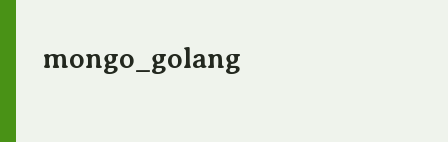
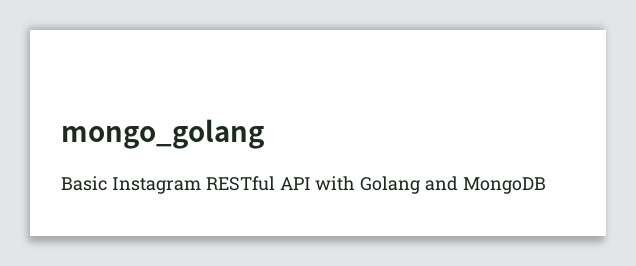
(241, 60) none -> [61,176,547,194] // Basic Instagram RESTful API with Golang and MongoDB

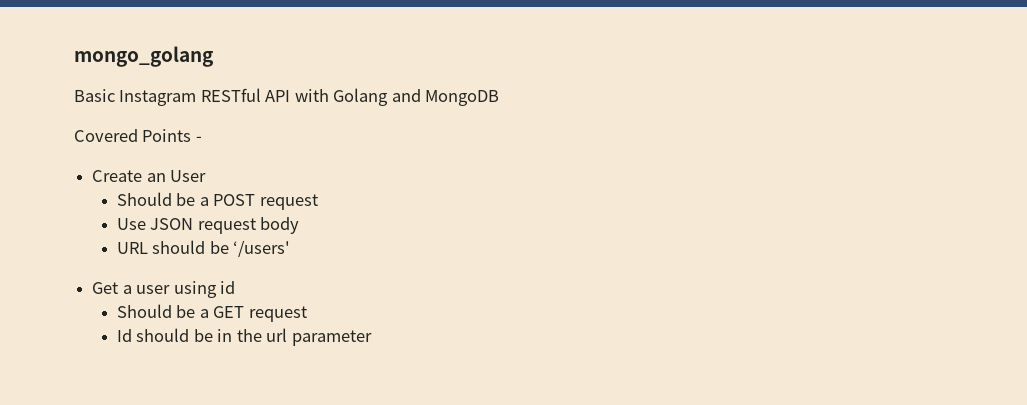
(547, 185) none -> [74,129,202,142] [92,170,207,182] [116,192,318,210] [116,217,300,234] [116,240,291,257] [92,281,235,298] [116,304,307,322] [116,328,372,346] // Covered Points - // Create an User // Should be a POST request // Use JSON request body // URL should be ‘/users' // Get a user using id // Should be a GET request // Id should be in the url parameter

